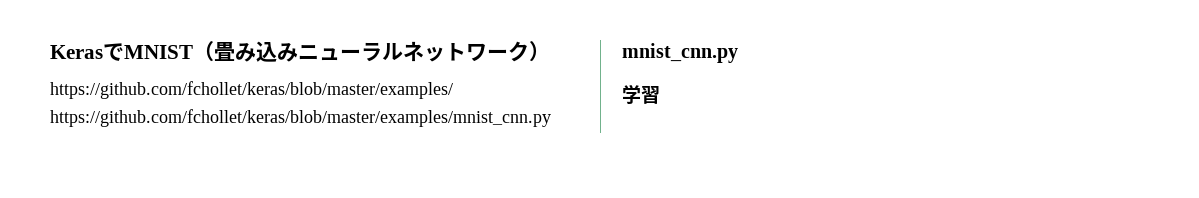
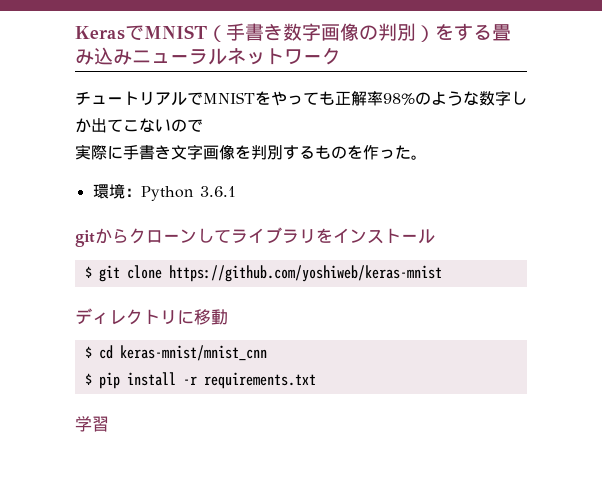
(214, 51) none -> [226,23,492,42] 手書き数字画像の判別）をする
[529,41,550,62] [50,81,453,99] [50,109,551,127] [622,43,738,63] ） // https://github.com/fchollet/keras/blob/master/examples/ https://github.com/fchollet/keras/blob/master/examples/mnist_cnn.py // mnist_cnn.py -> [75,90,527,106] [75,118,203,133] [75,144,427,160] [92,183,236,201] [75,227,435,247] [84,265,442,282] [75,308,228,325] [84,345,267,361] [84,372,316,389] // チュートリアルでMNISTをやっても正解率98%のような数字しか出てこないので // 実際に手書き文字画像を判別するものを作った。 // 環境：Python 3.6.1 // gitからクローンしてライブラリをインストール // $ git clone https://github.com/yoshiweb/keras-mnist // ディレクトリに移動 // $ cd keras-mnist/mnist_cnn // $ pip install -r requirements.txt

